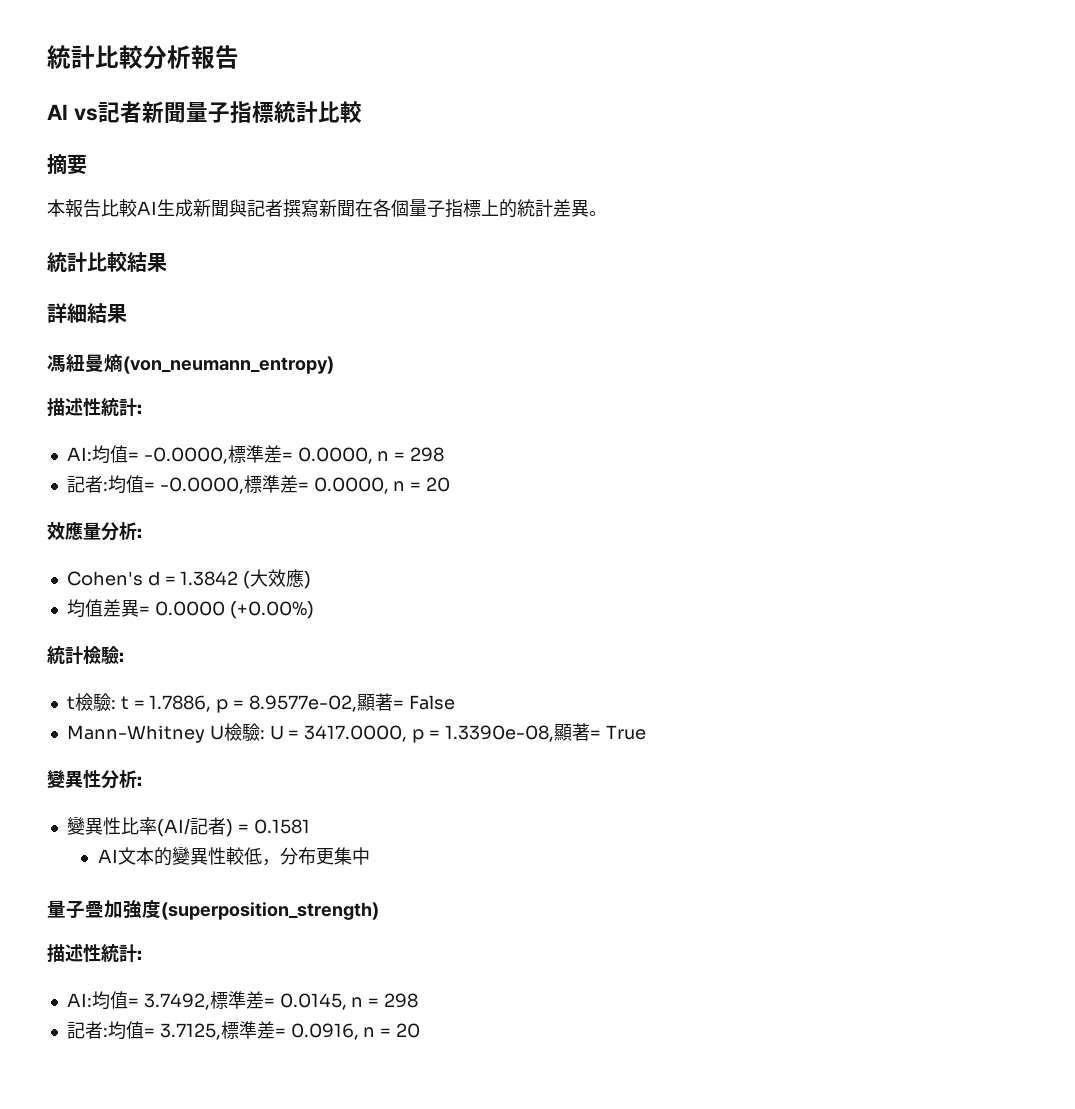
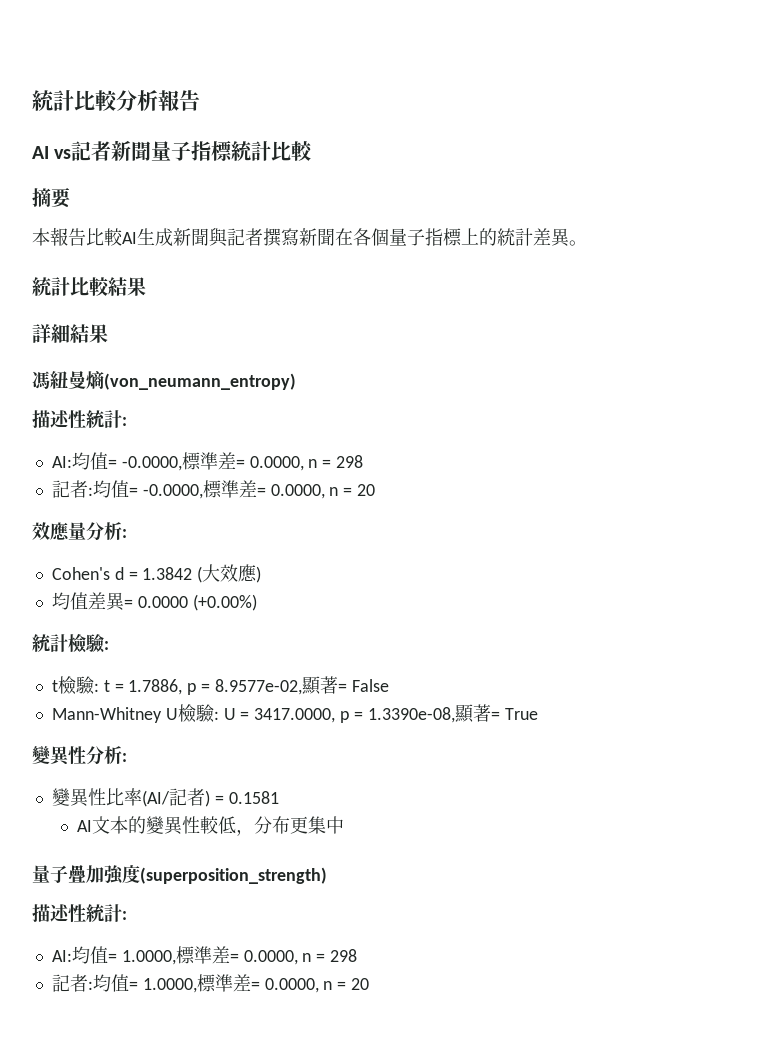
[143,991,419,1010] [66,1021,359,1040] 3.7492,標準差= 0.0145, n = 298 // 記者:均值= 3.7125,標準差= 0.0916, -> [121,946,358,965] [51,974,319,993] 1.0000,標準差= 0.0000, n = 298 // 記者:均值= 1.0000,標準差= 0.0000,

